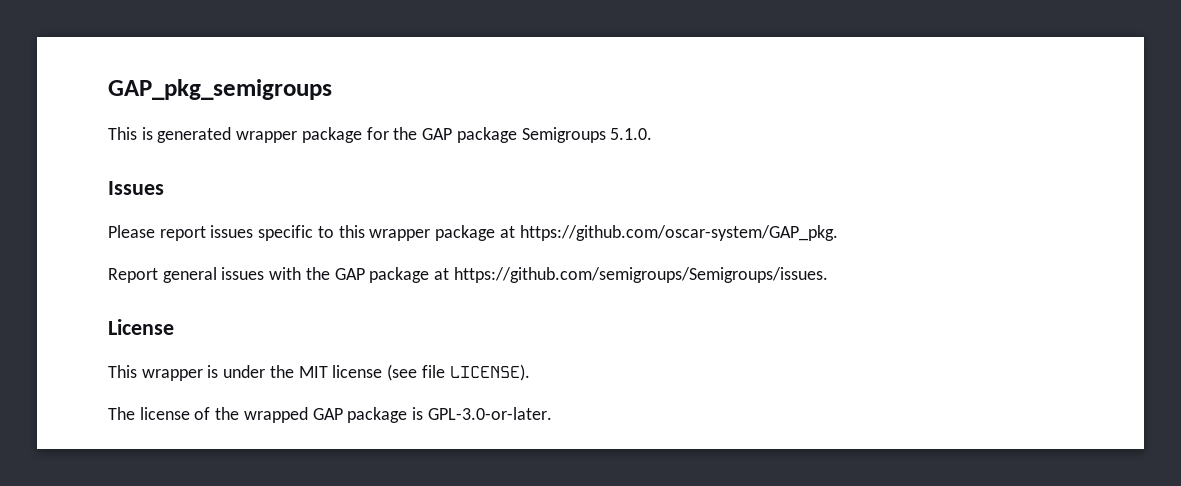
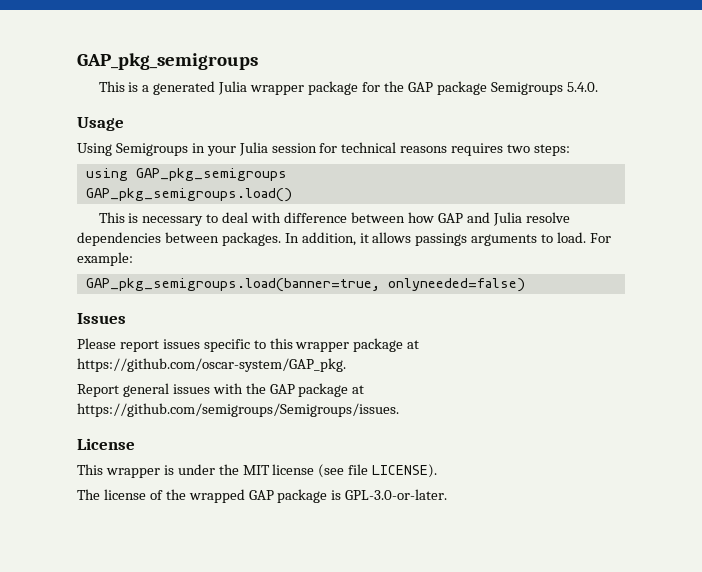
[157,127,232,143] generated -> [142,81,248,95] a generated Julia
[610,128,653,140] 5.1.0. -> [566,82,598,92] [77,117,124,131] [77,142,571,156] [85,168,287,181] [85,188,292,202] [98,212,570,226] [77,232,612,246] [77,252,133,266] [85,278,525,292] 5.4.0. // Usage // Using Semigroups in your Julia session for technical reasons requires two steps: // using GAP_pkg_semigroups // GAP_pkg_semigroups.load() // This is necessary to deal with difference between how GAP and Julia resolve dependencies between packages. In addition, it allows passings arguments to load. For example: // GAP_pkg_semigroups.load(banner=true, onlyneeded=false)

